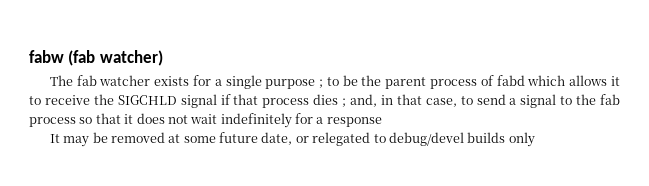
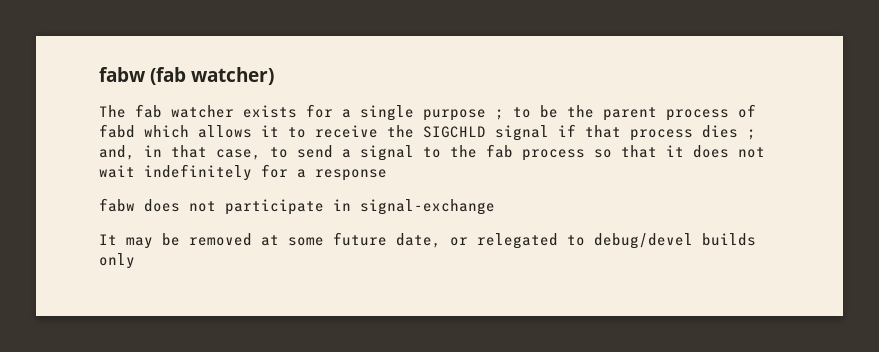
(382, 122) none -> [99,198,495,215] // fabw does not participate in signal-exchange

